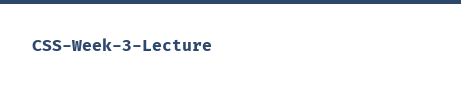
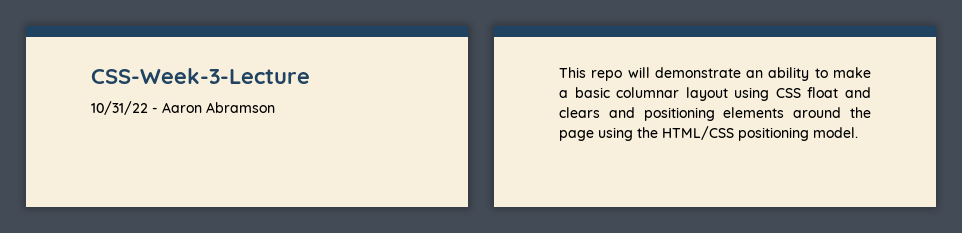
(212, 44) none -> [91,101,275,115] [559,67,871,81] [559,87,871,101] [559,107,871,121] [559,126,858,141] // 10/31/22 - Aaron Abramson // This repo will demonstrate an ability to make a basic columnar layout using CSS float and clears and positioning elements around the page using the HTML/CSS positioning model.

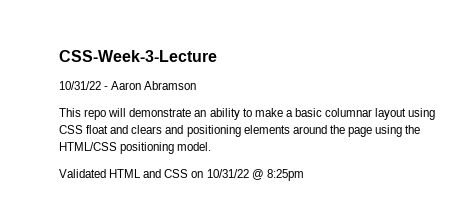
(858, 132) none -> [59,169,304,181] // Validated HTML and CSS on 10/31/22 @ 8:25pm

